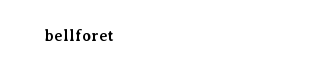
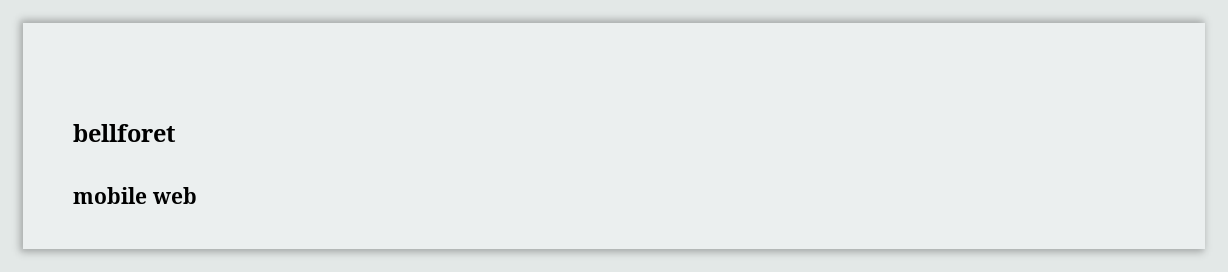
(114, 35) none -> [73,187,197,204] // mobile web

